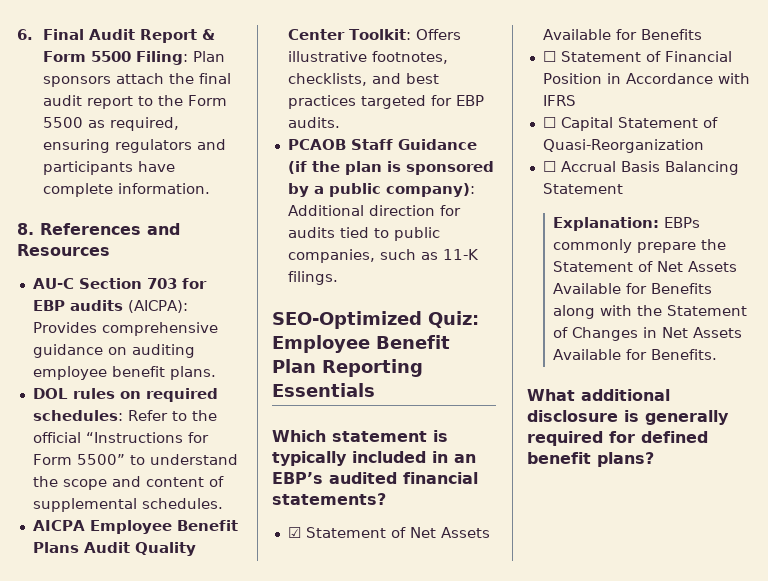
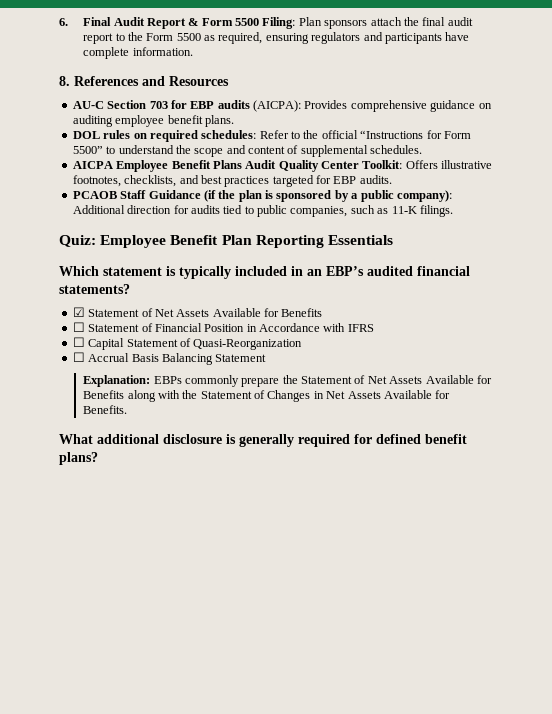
[272,311,422,329] SEO-Optimized -> (453, 211) none

